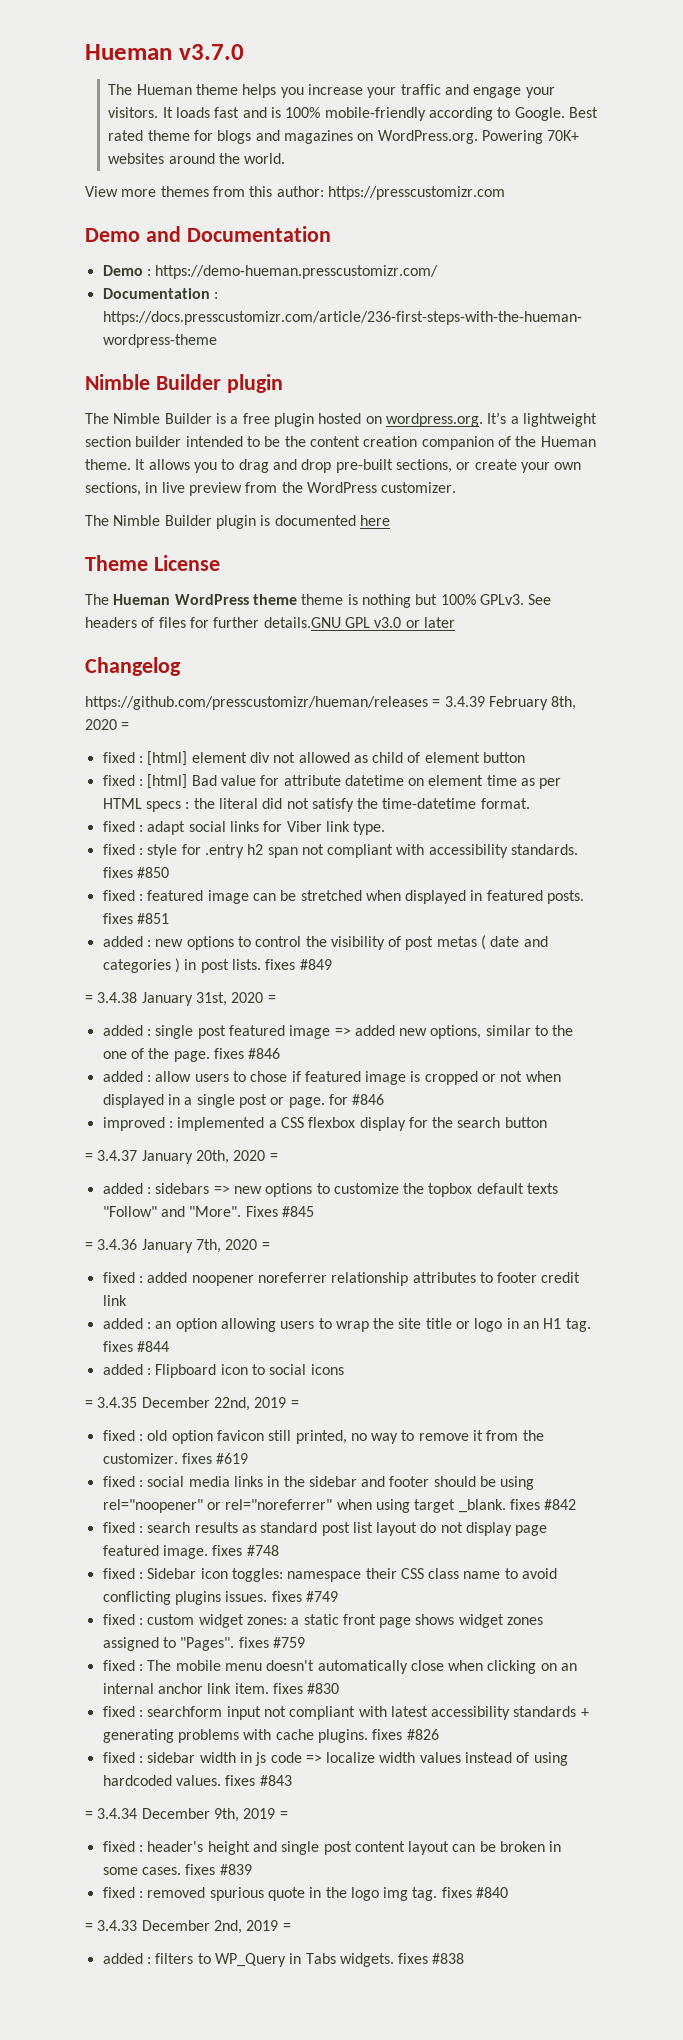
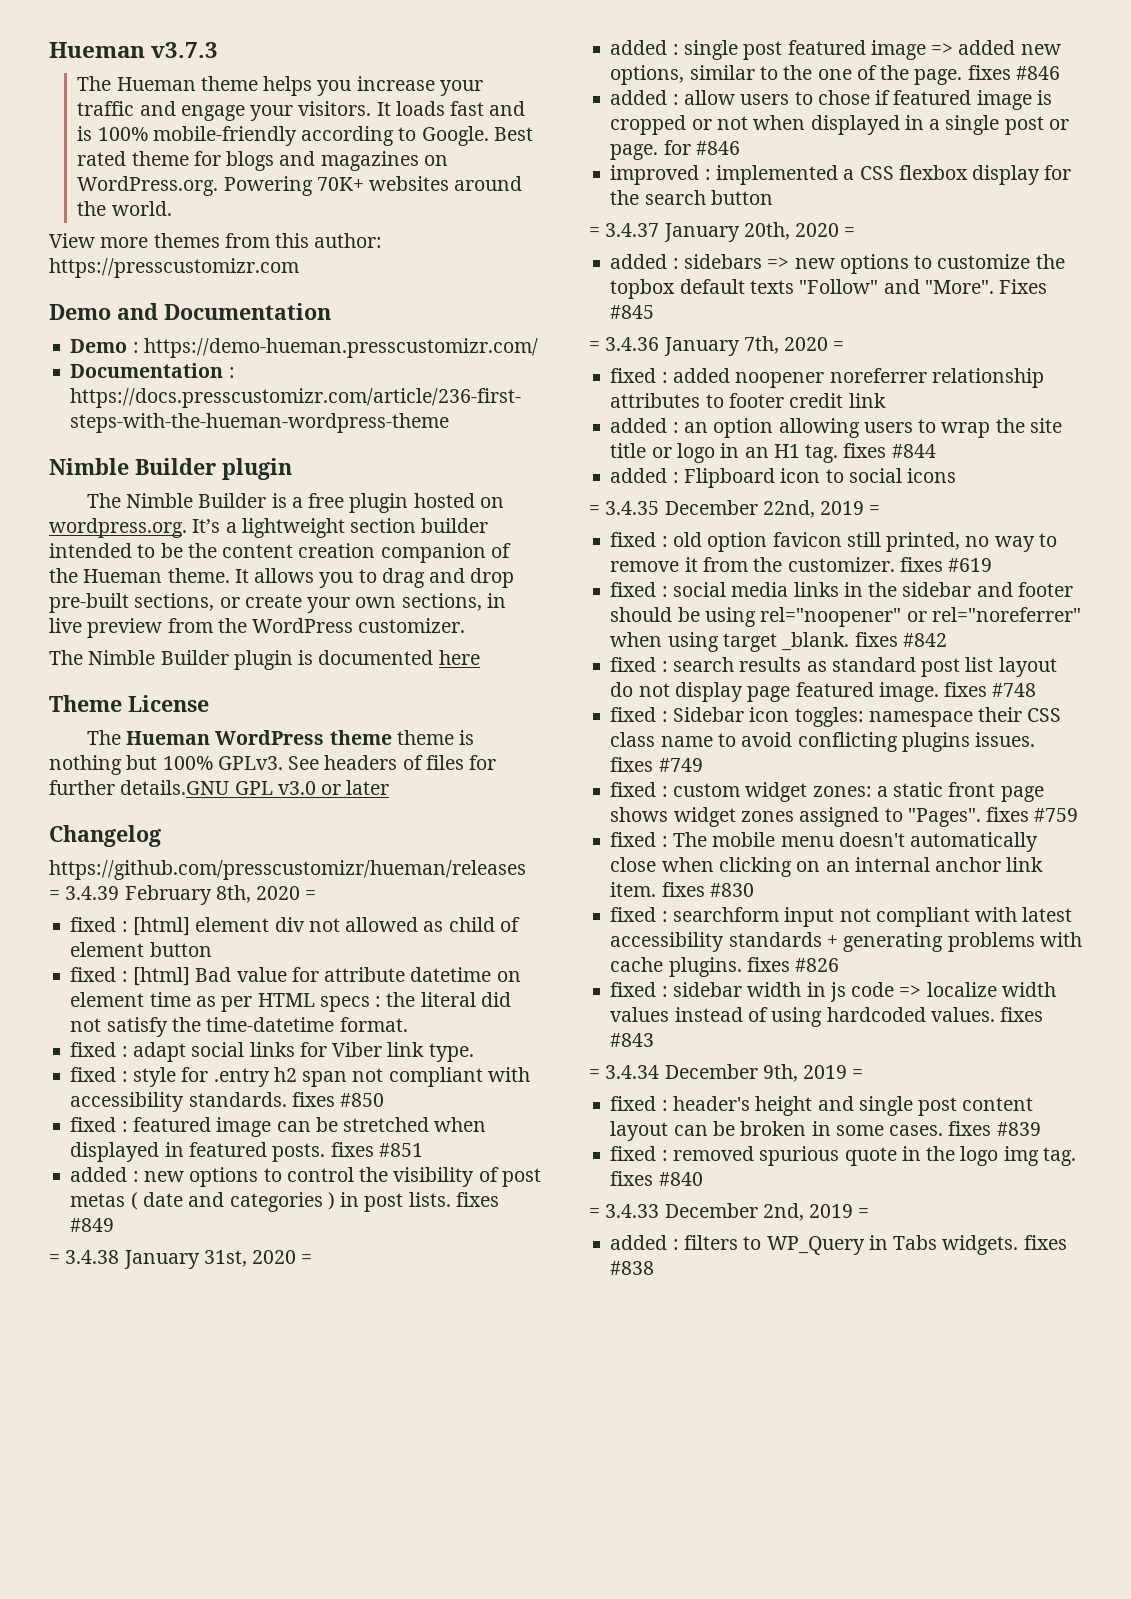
[85,44,244,60] Hueman v3.7.0 -> [49,42,219,58] Hueman v3.7.3

